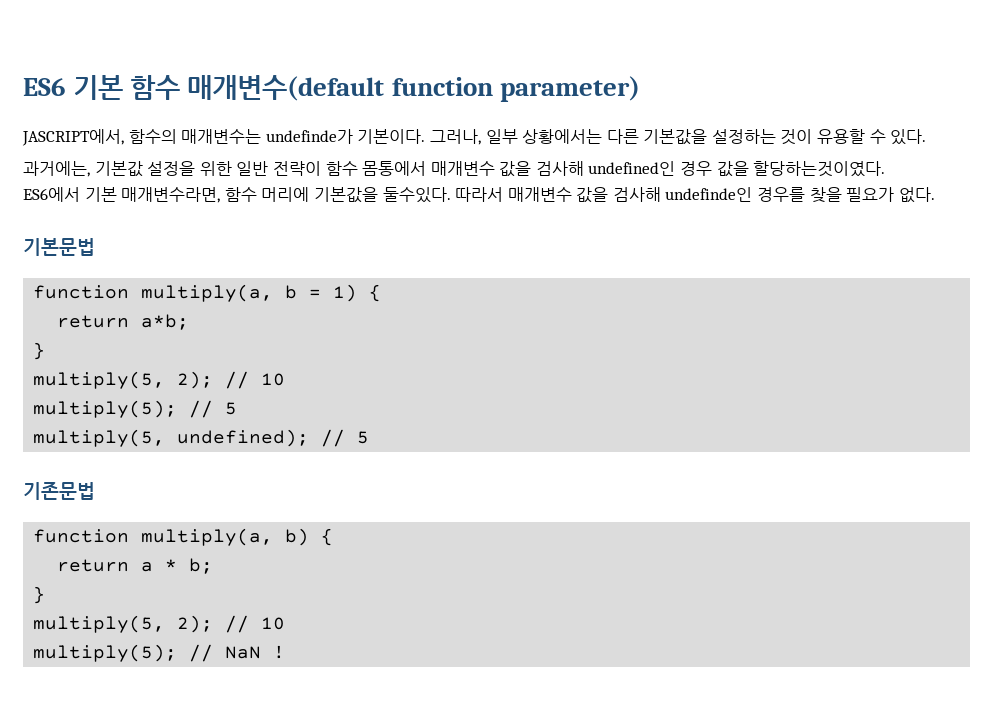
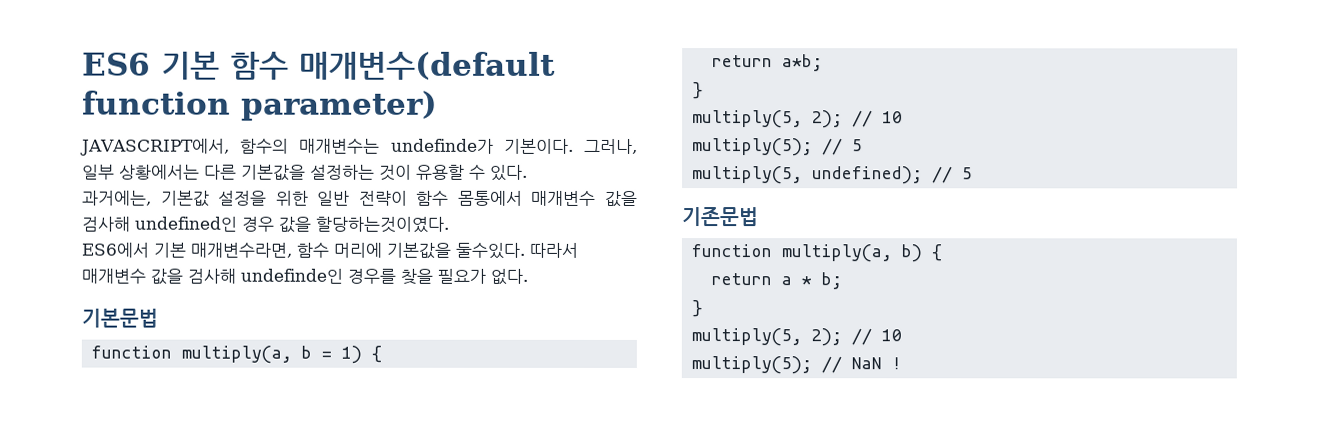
[22,129,124,146] JASCRIPT에서, -> [80,138,230,156] JAVASCRIPT에서,

